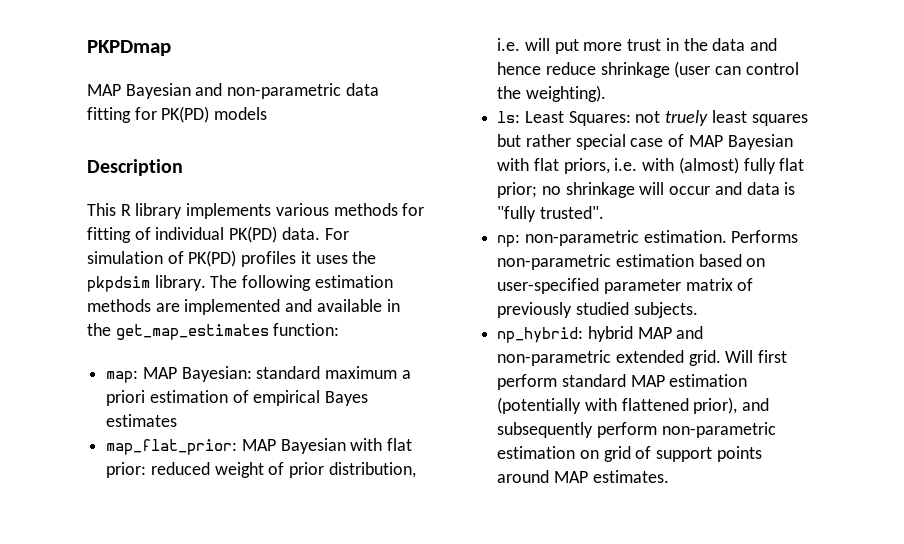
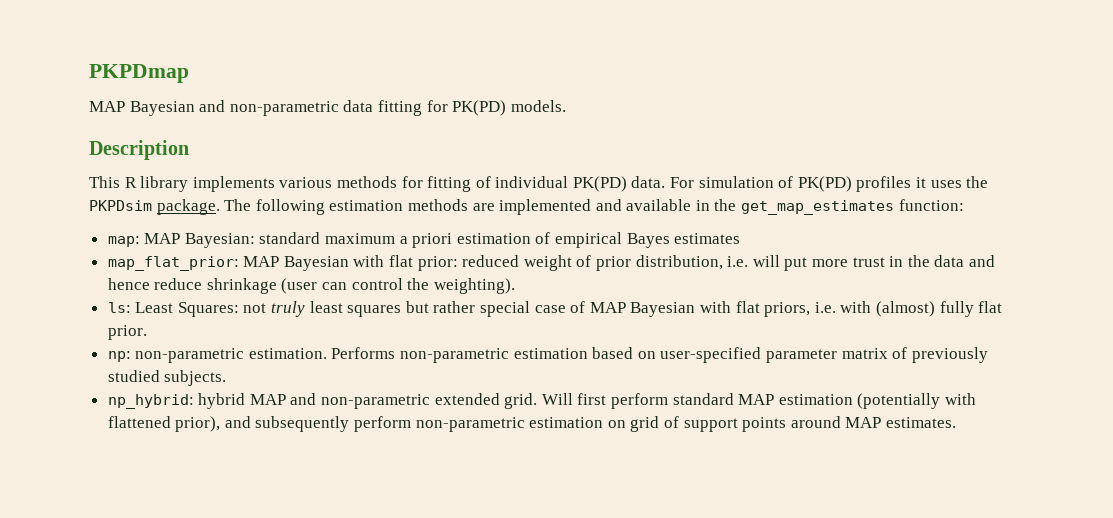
[214,107,268,120] models -> [510,100,566,112] models.
[87,275,206,292] pkpdsim library. -> [89,199,220,215] PKPDsim package.
[665,110,709,126] truely -> [271,301,306,317] truly
[497,182,796,198] [497,206,604,222] prior; no shrinkage will occur and data is "fully trusted". -> [107,325,147,340] prior.

